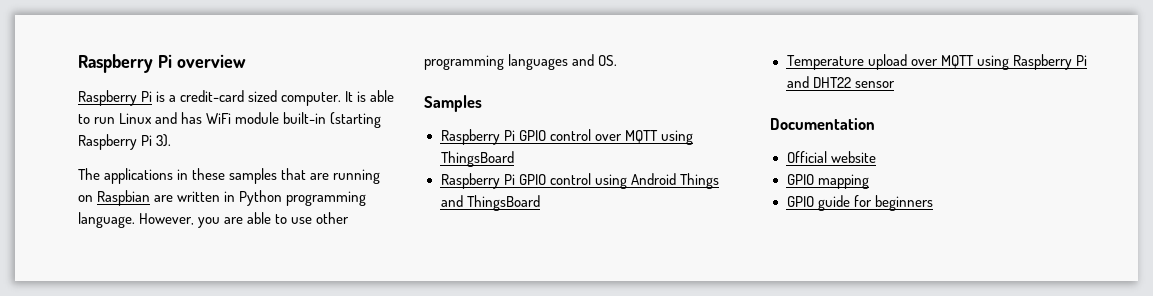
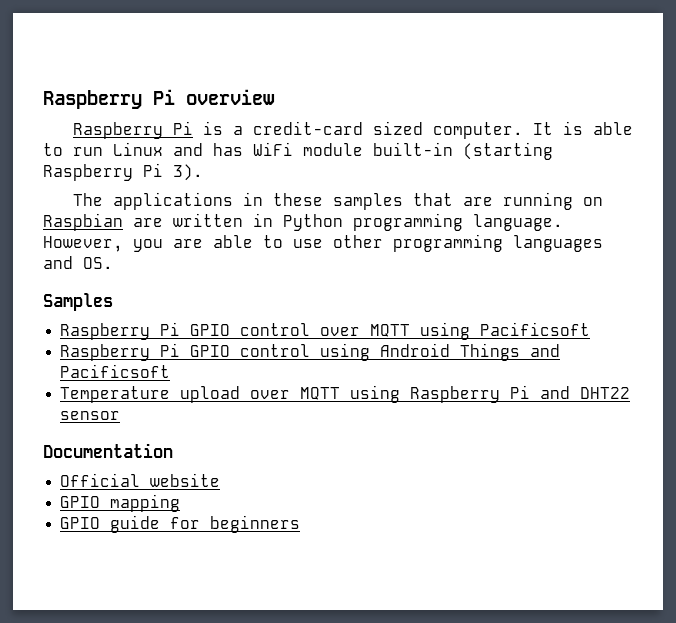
[440,151,514,167] ThingsBoard -> [480,322,591,336] Pacificsoft
[466,195,540,211] ThingsBoard -> [60,364,171,378] Pacificsoft

